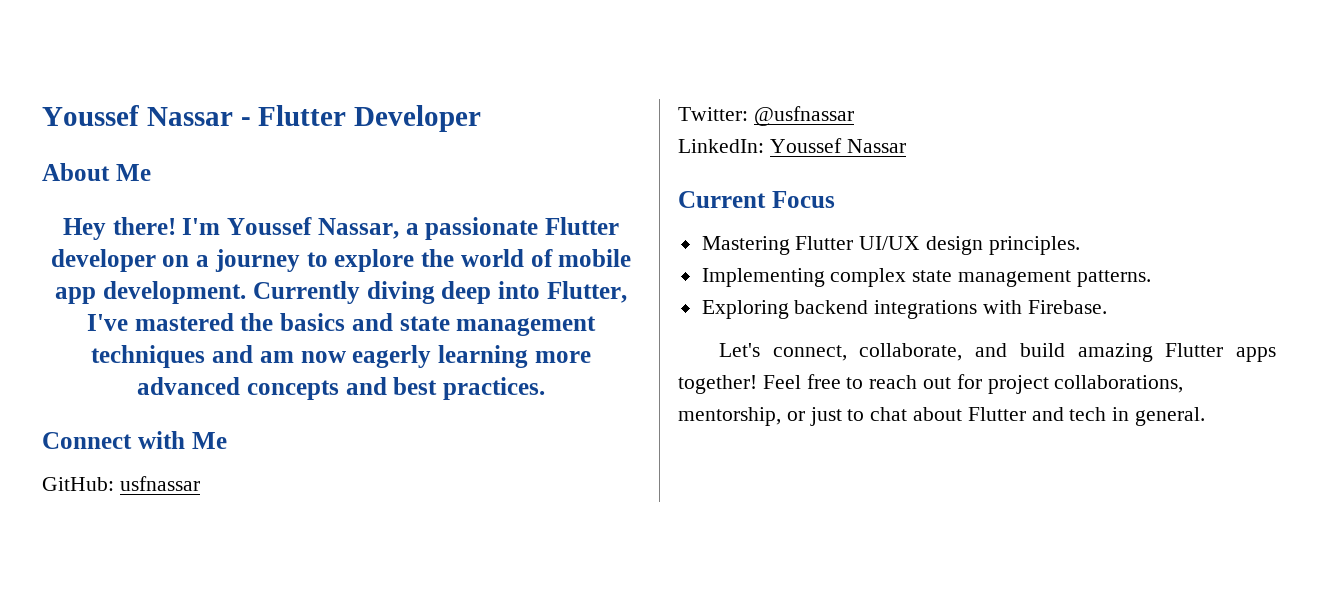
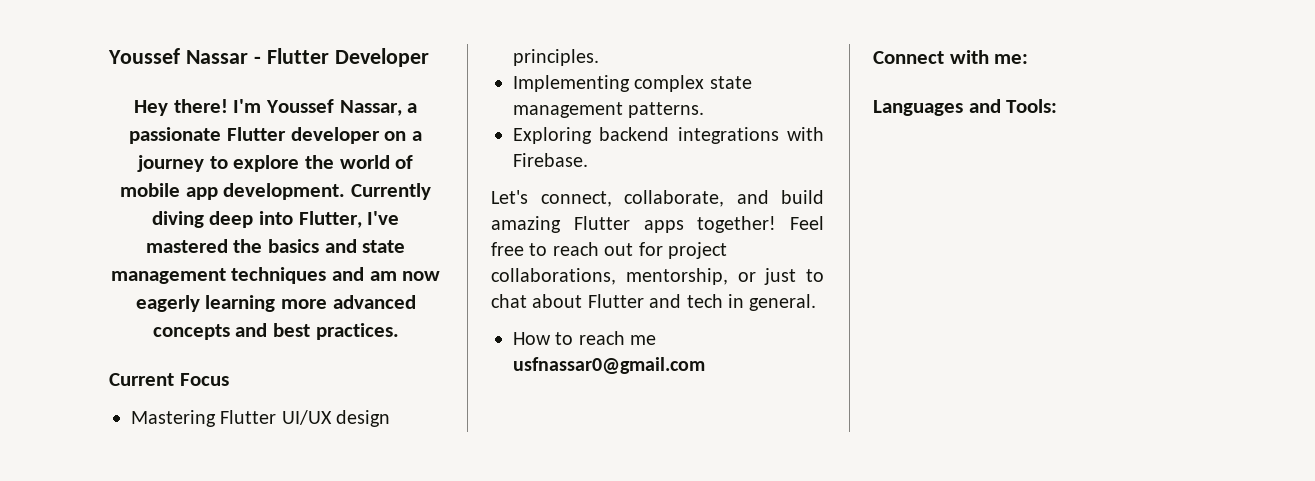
[42,163,151,181] // About Me -> (429, 57) none
[42,431,227,449] [42,476,200,491] [678,106,854,126] [678,138,906,153] // Connect with Me // GitHub: usfnassar // Twitter: @usfnassar // LinkedIn: Youssef Nassar -> (399, 331) none
(1206, 416) none -> [513,331,657,345] [513,357,705,374] [873,50,1029,64] [873,99,1058,116] // How to reach me usfnassar0@gmail.com // Connect with me: // Languages and Tools:

